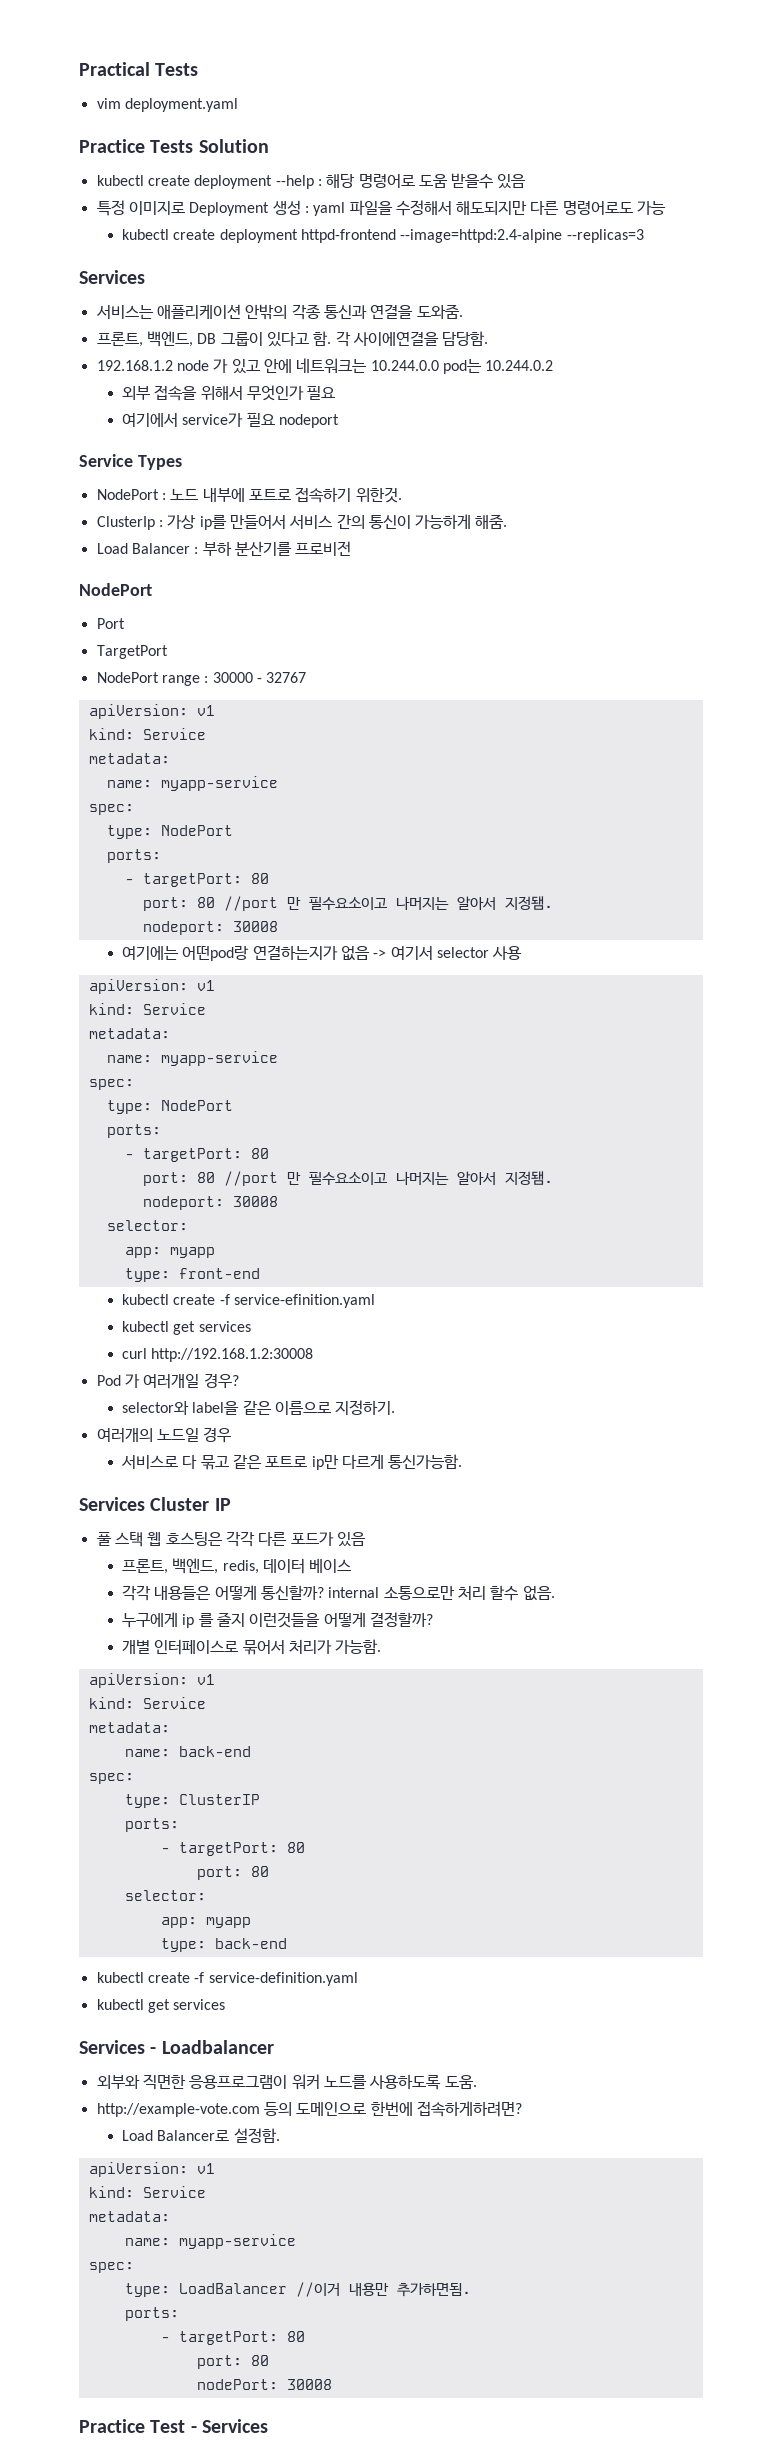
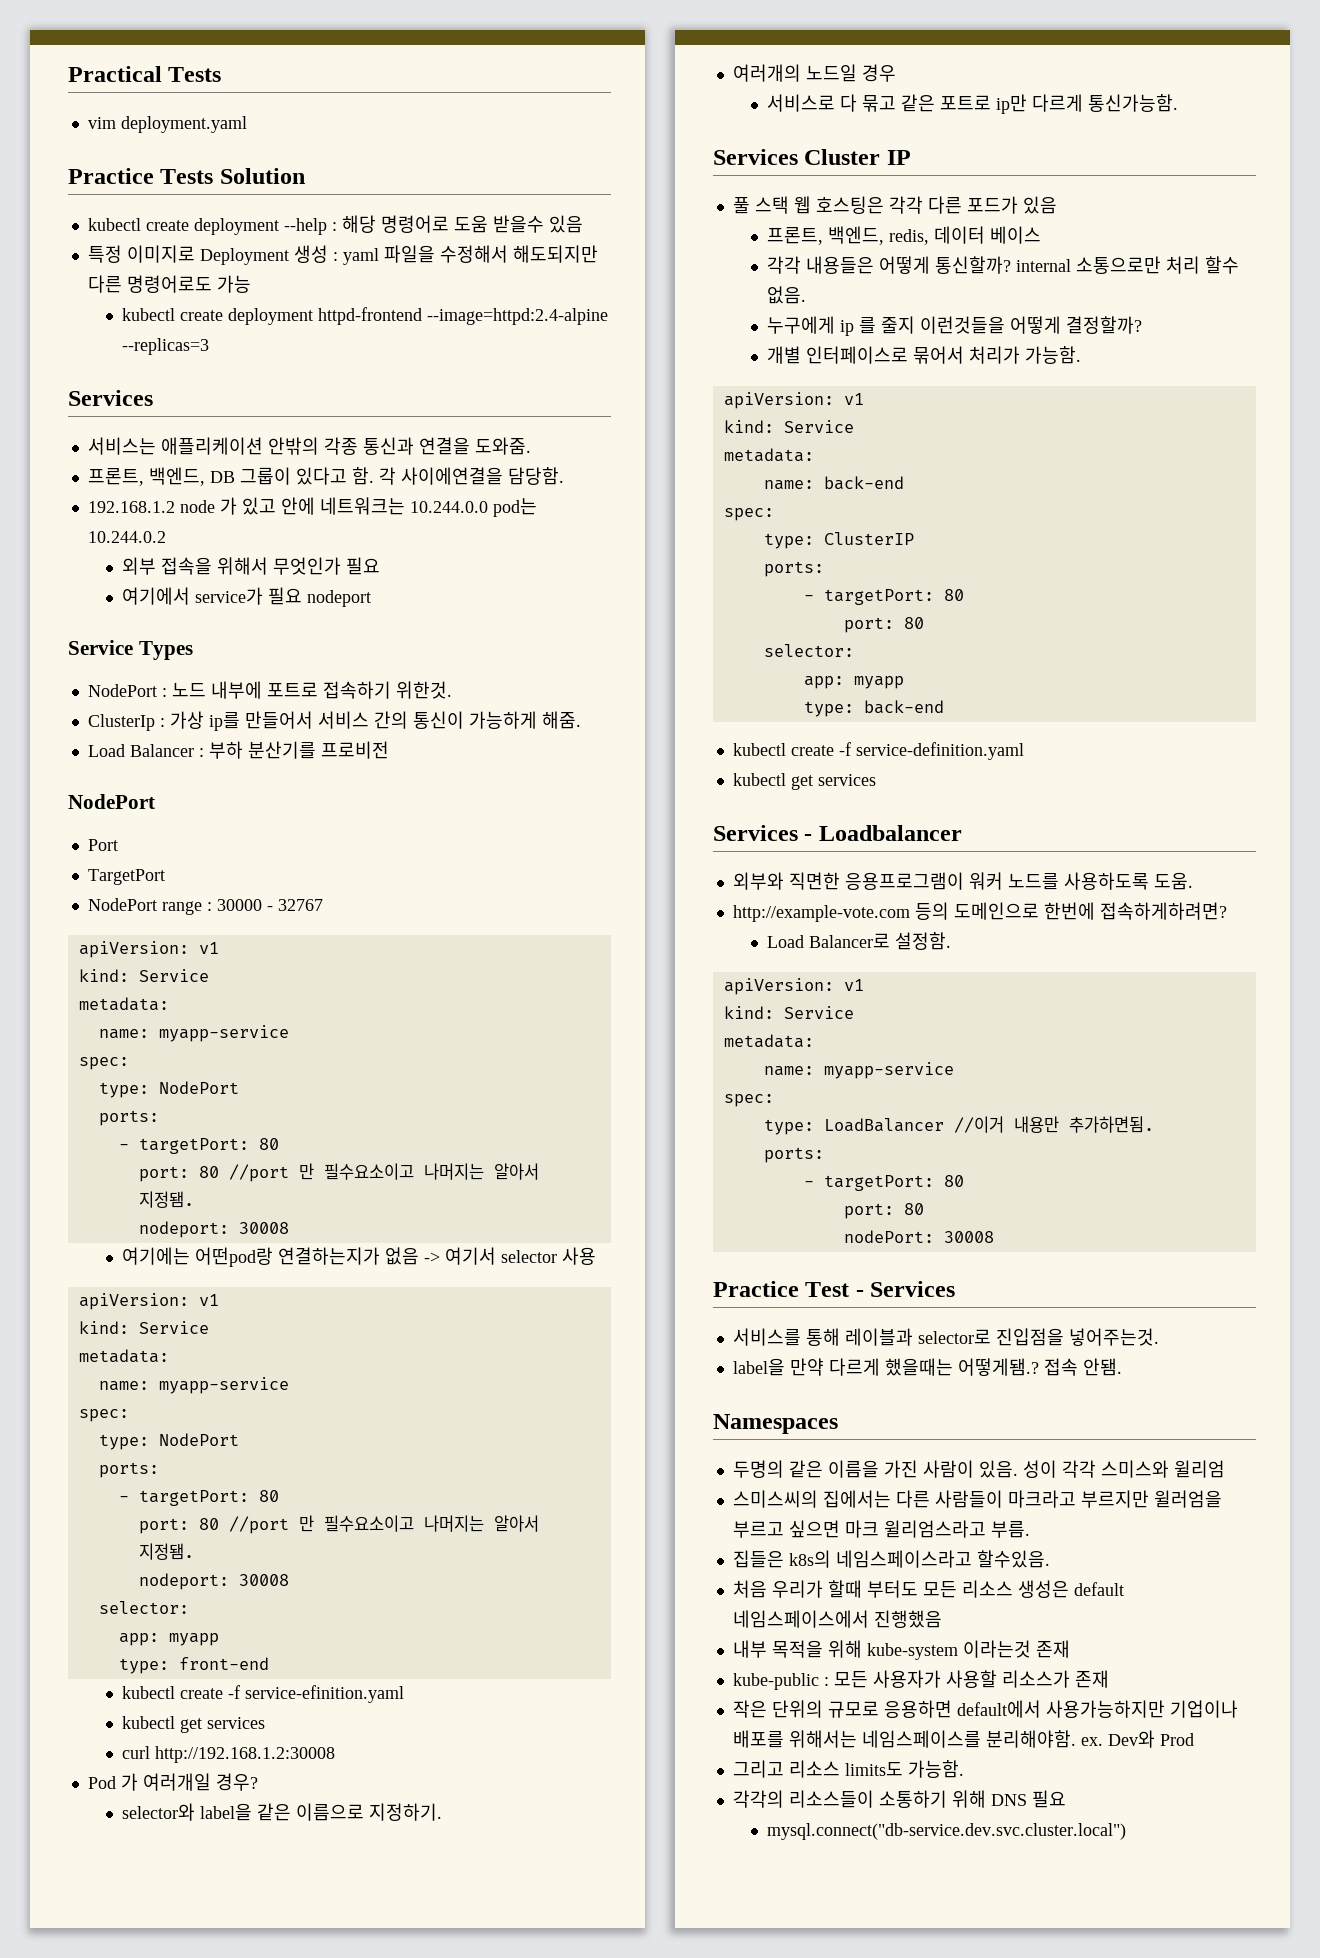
(269, 2426) none -> [732,1328,1159,1346] [732,1358,1122,1376] [713,1414,838,1434] [732,1460,1225,1478] [732,1490,1222,1508] [732,1520,1030,1538] [732,1550,1050,1568] [732,1580,1124,1598] [732,1610,942,1628] [732,1640,1070,1660] [732,1670,1109,1690] [732,1700,1238,1718] [732,1730,1194,1748] [732,1760,964,1778] [732,1790,1066,1808] [767,1823,1127,1840] // 서비스를 통해 레이블과 selector로 진입점을 넣어주는것. // label을 만약 다르게 했을때는 어떻게됌.? 접속 안됌. // Namespaces // 두명의 같은 이름을 가진 사람이 있음. 성이 각각 스미스와 윌리엄 // 스미스씨의 집에서는 다른 사람들이 마크라고 부르지만 윌러엄을 부르고 싶으면 마크 윌리엄스라고 부름. // 집들은 k8s의 네임스페이스라고 할수있음. // 처음 우리가 할때 부터도 모든 리소스 생성은 default 네임스페이스에서 진행했음 // 내부 목적을 위해 kube-system 이라는것 존재 // kube-public : 모든 사용자가 사용할 리소스가 존재 // 작은 단위의 규모로 응용하면 default에서 사용가능하지만 기업이나 배포를 위해서는 네임스페이스를 분리해야함. ex. Dev와 Prod // 그리고 리소스 limits도 가능함. // 각각의 리소스들이 소통하기 위해 DNS 필요 // mysql.connect("db-service.dev.svc.cluster.local")

